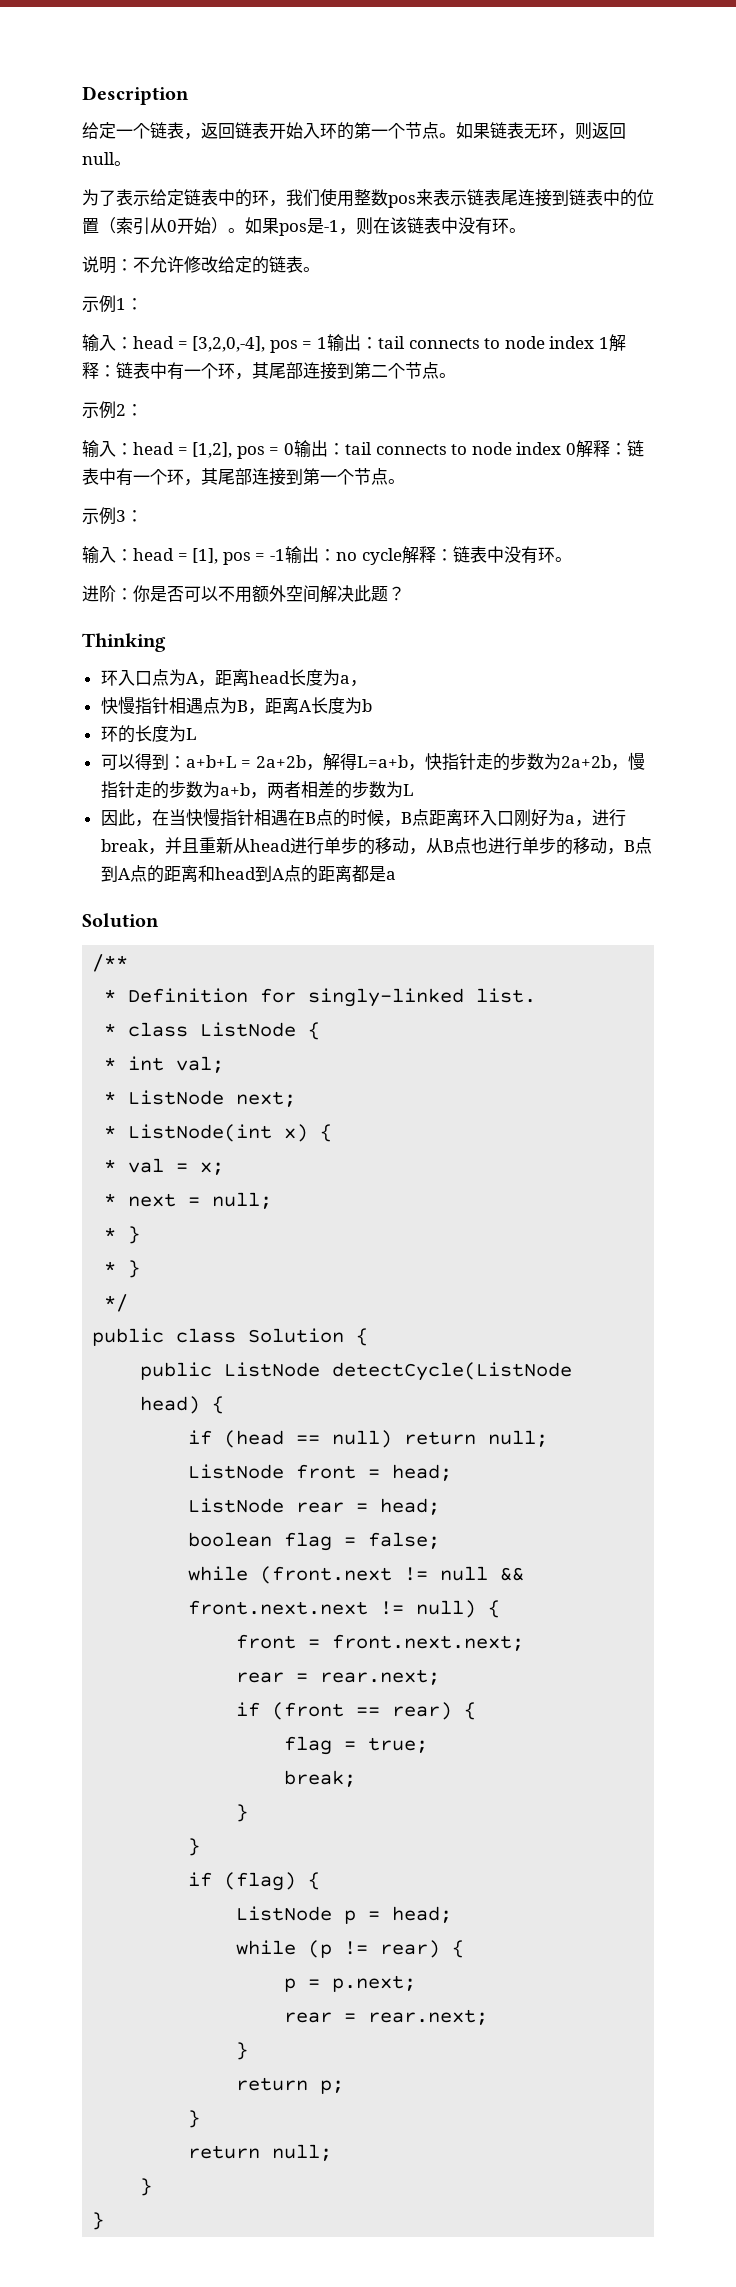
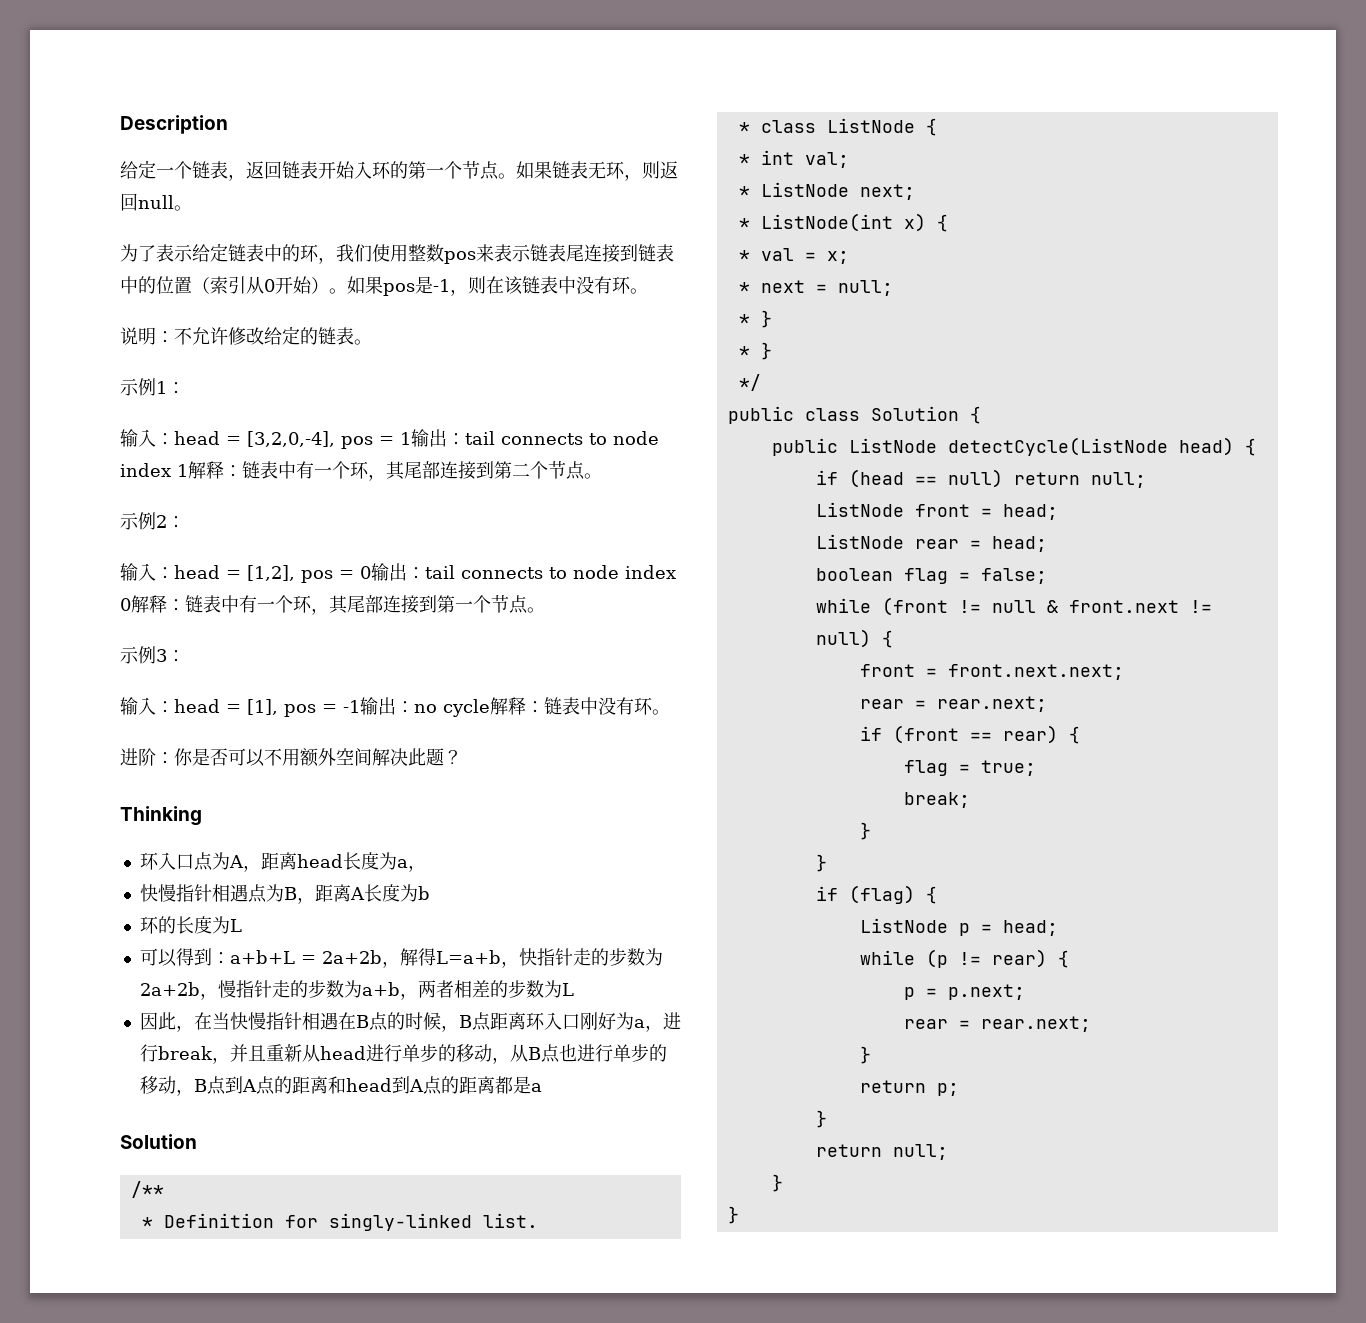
[260,1566,393,1584] (front.next -> [881,597,948,616] (front
[500,1567,525,1581] [188,1600,369,1615] && front.next.next -> [1046,600,1179,613] & front.next

